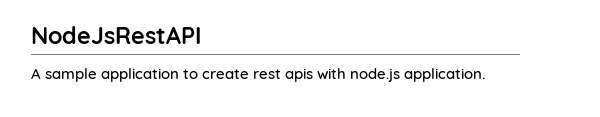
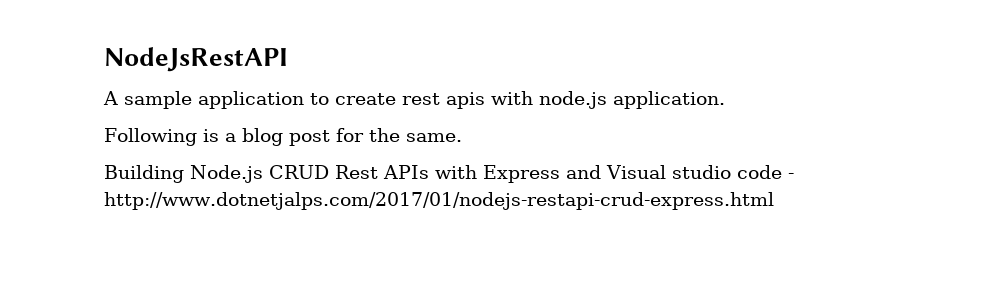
(486, 75) none -> [104,128,462,146] [104,165,794,183] [104,192,774,210] // Following is a blog post for the same. // Building Node.js CRUD Rest APIs with Express and Visual studio code - http://www.dotnetjalps.com/2017/01/nodejs-restapi-crud-express.html

